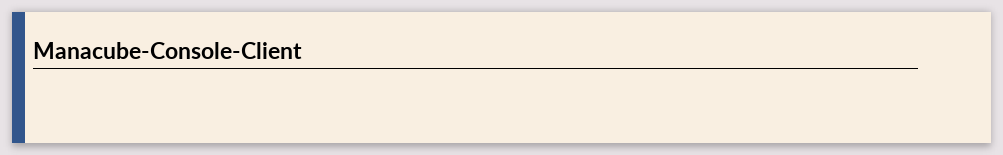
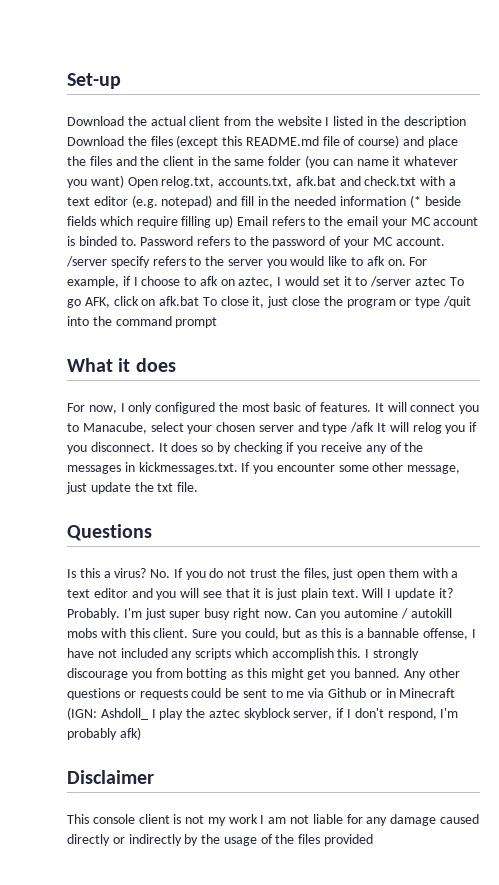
[33,42,302,59] Manacube-Console-Client -> [67,73,121,89] [67,116,466,128] [67,135,458,148] [67,155,459,168] [67,175,457,188] [67,195,461,208] [67,215,479,228] [67,236,445,248] [66,256,428,268] [67,276,464,288] [67,296,471,308] [67,316,218,328] [67,358,176,372] [67,402,480,414] [67,422,478,434] [67,442,424,454] [67,462,461,474] [66,482,199,494] [67,524,152,541] [67,568,459,580] [67,588,453,600] [67,608,452,620] [67,628,476,640] [67,648,420,660] [67,668,460,680] [67,688,456,700] [67,707,459,720] [67,727,141,740] [67,770,154,784] [67,814,479,826] [67,834,374,846] Set-up // Download the actual client from the website I listed in the description Download the files (except this README.md file of course) and place the files and the client in the same folder (you can name it whatever you want) Open relog.txt, accounts.txt, afk.bat and check.txt with a text editor (e.g. notepad) and fill in the needed information (* beside fields which require filling up) Email refers to the email your MC account is binded to. Password refers to the password of your MC account. /server specify refers to the server you would like to afk on. For example, if I choose to afk on aztec, I would set it to /server aztec To go AFK, click on afk.bat To close it, just close the program or type /quit into the command prompt // What it does // For now, I only configured the most basic of features. It will connect you to Manacube, select your chosen server and type /afk It will relog you if you disconnect. It does so by checking if you receive any of the messages in kickmessages.txt. If you encounter some other message, just update the txt file. // Questions // Is this a virus? No. If you do not trust the files, just open them with a text editor and you will see that it is just plain text. Will I update it? Probably. I'm just super busy right now. Can you automine / autokill mobs with this client. Sure you could, but as this is a bannable offense, I have not included any scripts which accomplish this. I strongly discourage you from botting as this might get you banned. Any other questions or requests could be sent to me via Github or in Minecraft (IGN: Ashdoll_ I play the aztec skyblock server, if I don't respond, I'm probably afk) // Disclaimer // This console client is not my work I am not liable for any damage caused directly or indirectly by the usage of the files provided

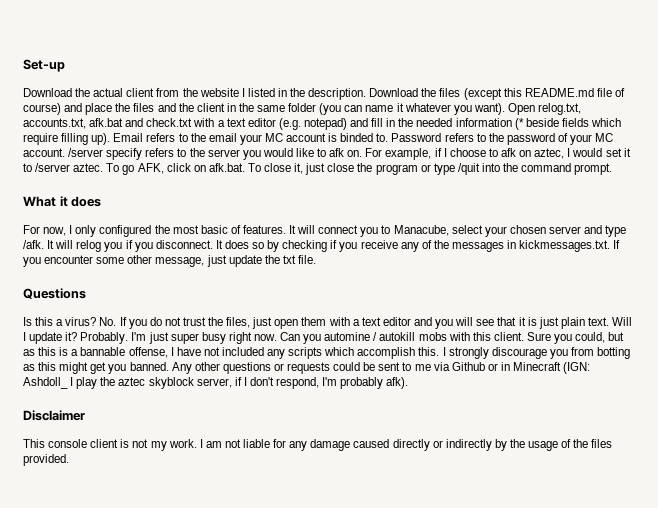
[403,116,466,128] description -> [308,88,367,100] description.
[90,175,124,188] want) -> [473,103,505,115] want).
[215,215,234,228] up) -> [91,133,111,145] up).
[414,277,446,286] aztec -> [73,163,104,172] aztec.
[159,296,200,306] afk.bat -> [208,163,245,172] afk.bat.
[175,317,218,328] prompt -> [574,163,613,175] prompt.
[350,422,375,433] /afk -> [23,240,44,249] /afk.
[119,727,141,740] afk) -> [386,377,409,389] afk).
[228,814,258,824] work -> [168,439,197,448] work.
[324,834,374,846] provided -> [23,454,69,466] provided.

